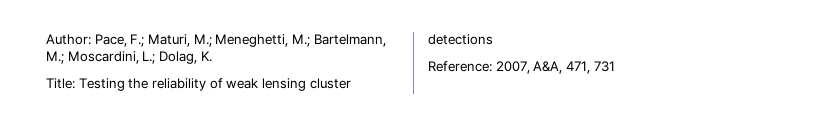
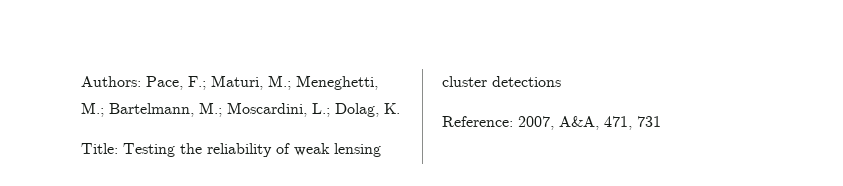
[46,34,91,45] Author: -> [81,76,141,87] Authors:

